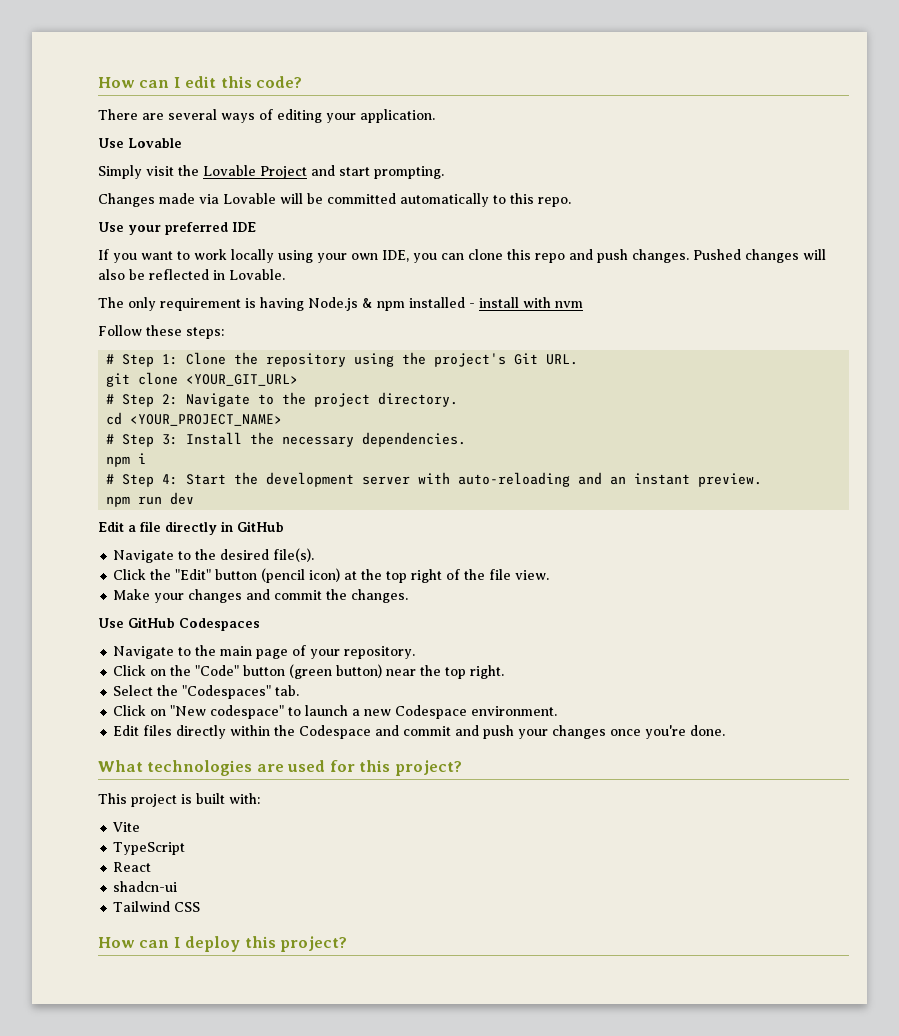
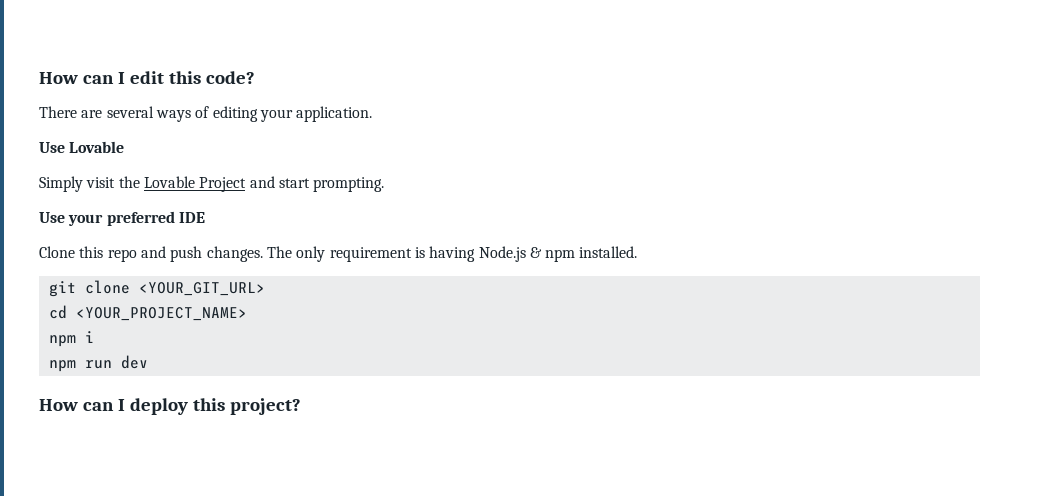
[98,193,571,207] [98,222,256,235] [98,249,503,263] Changes made via Lovable will be committed automatically to this repo. // Use your preferred IDE // If you want to work locally using your own IDE, you can clone -> [39,211,205,226] [39,246,75,258] Use your preferred IDE // Clone
[693,249,826,263] [98,269,285,280] Pushed changes will also be reflected in Lovable. // -> (263, 254) none
[409,297,583,308] [98,325,224,339] [106,352,579,367] [106,372,299,387] [106,392,459,407] [106,412,283,426] [106,432,467,447] [106,453,147,467] [106,472,763,487] [106,492,195,507] [98,521,284,535] [113,548,315,563] [113,568,550,583] [113,589,409,603] [98,617,260,631] [113,645,416,659] [113,664,505,679] [113,685,300,699] [113,705,558,719] [113,725,726,739] [98,760,462,776] [98,793,260,807] [113,822,141,832] [113,842,186,855] [113,862,152,872] [113,881,178,892] [113,901,201,912] installed - install with nvm // Follow these steps: // # Step 1: Clone the repository using the project's Git URL. // git clone <YOUR_GIT_URL> // # Step 2: Navigate to the project directory. // cd <YOUR_PROJECT_NAME> // # Step 3: Install the necessary dependencies. // npm i // # Step 4: Start the development server with auto-reloading and an instant preview. // npm run dev // Edit a file directly in GitHub // Navigate to the desired file(s). // Click the "Edit" button (pencil icon) at the top right of the file view. // Make your changes and commit the changes. // Use GitHub Codespaces // Navigate to the main page of your repository. // Click on the "Code" button (green button) near the top right. // Select the "Codespaces" tab. // Click on "New codespace" to launch a new Codespace environment. // Edit files directly within the Codespace and commit and push your changes once you're done. // What technologies are used for this project? // This project is built with: // Vite // TypeScript // React // shadcn-ui // Tailwind CSS -> [579,246,638,258] [48,280,265,297] [48,305,247,321] [48,331,94,347] [48,355,148,372] installed. // git clone <YOUR_GIT_URL> // cd <YOUR_PROJECT_NAME> // npm i // npm run dev

